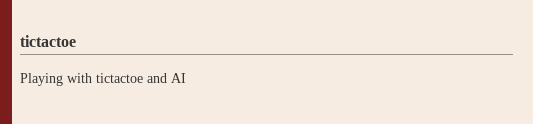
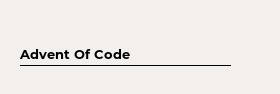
[20,35,76,47] [20,73,186,86] tictactoe // Playing with tictactoe and AI -> [19,49,130,59] Advent Of Code

